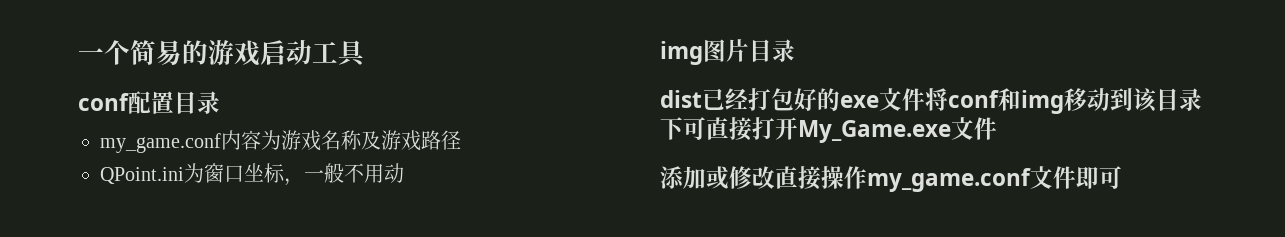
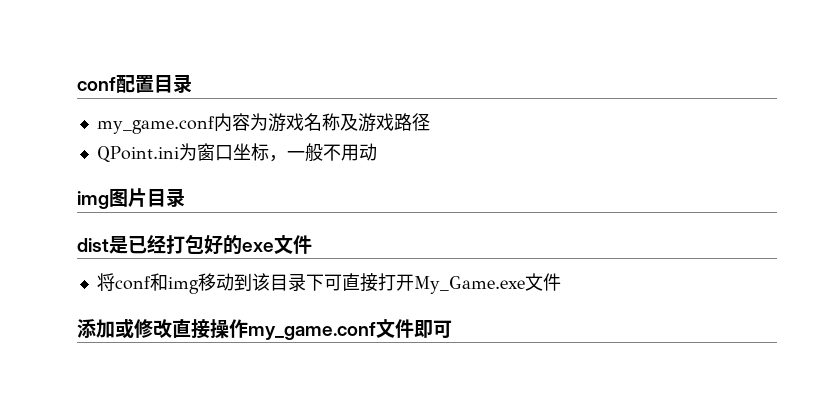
[78,39,367,67] 一个简易的游戏启动工具 // -> (77, 84) none
(702, 99) none -> [109,236,128,254] 是
(925, 99) none -> (312, 244) //

